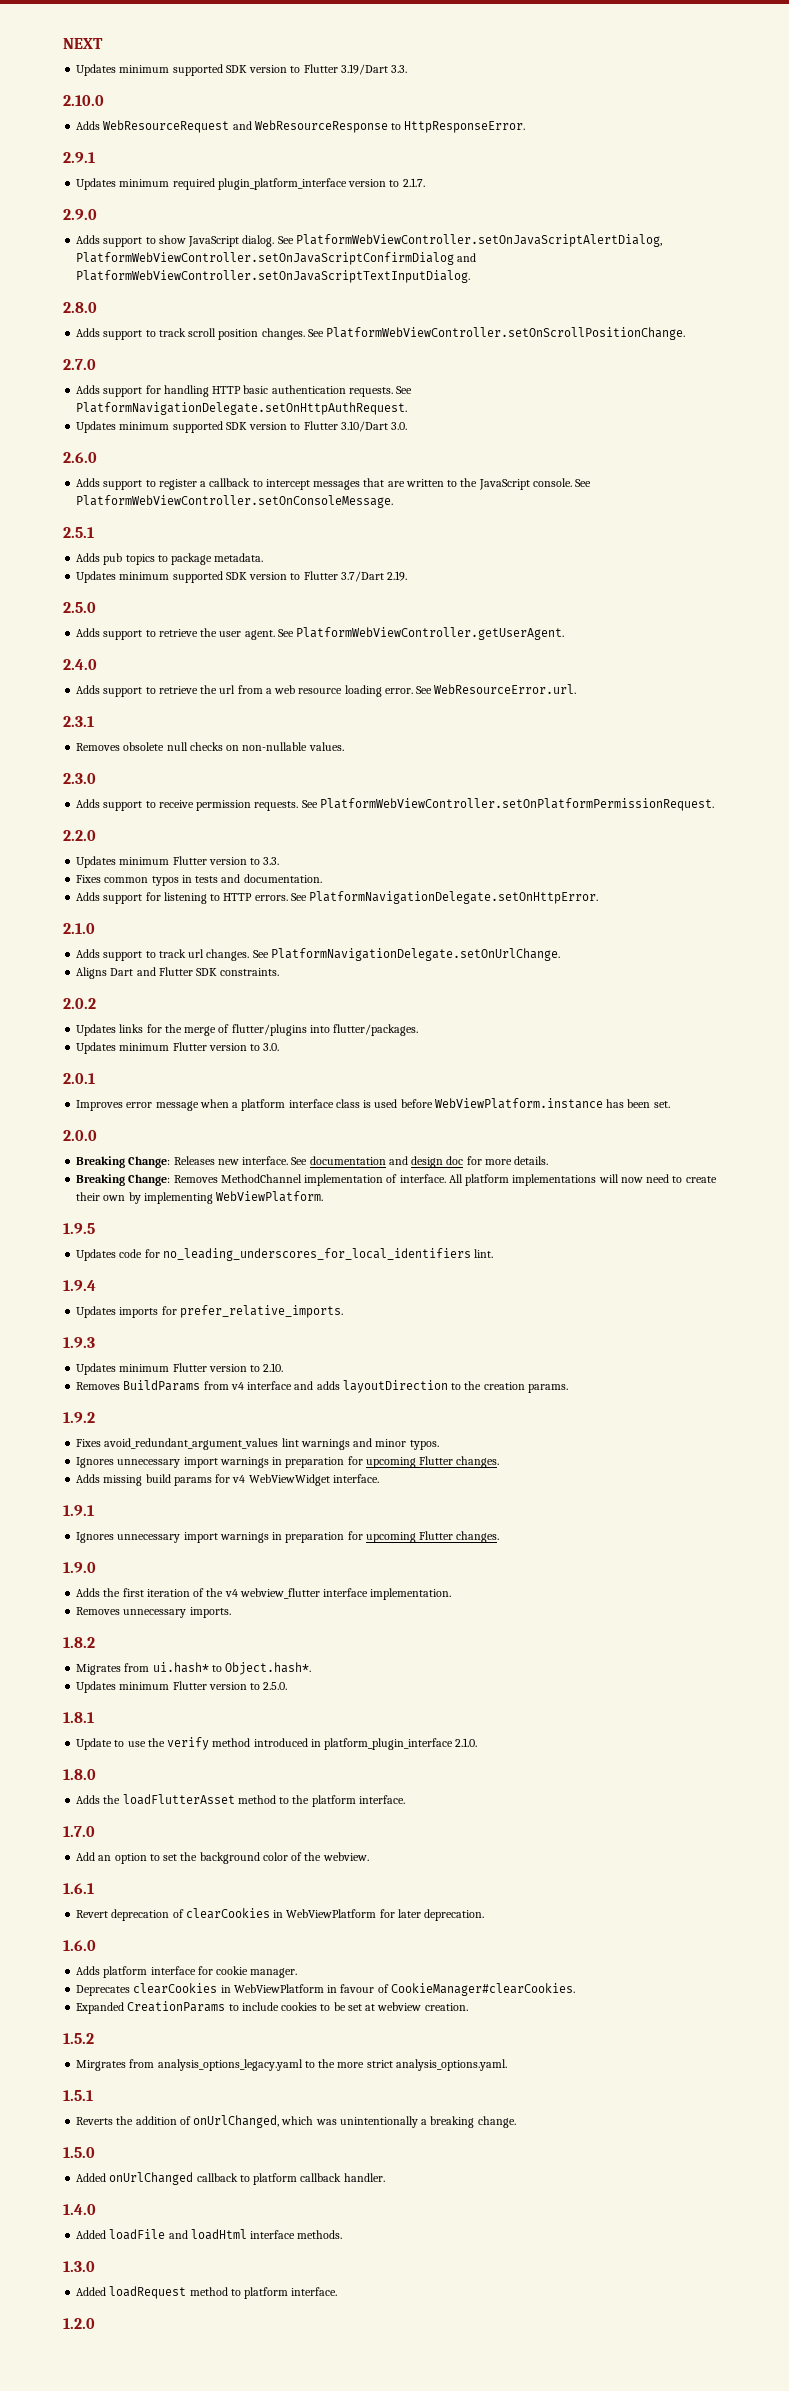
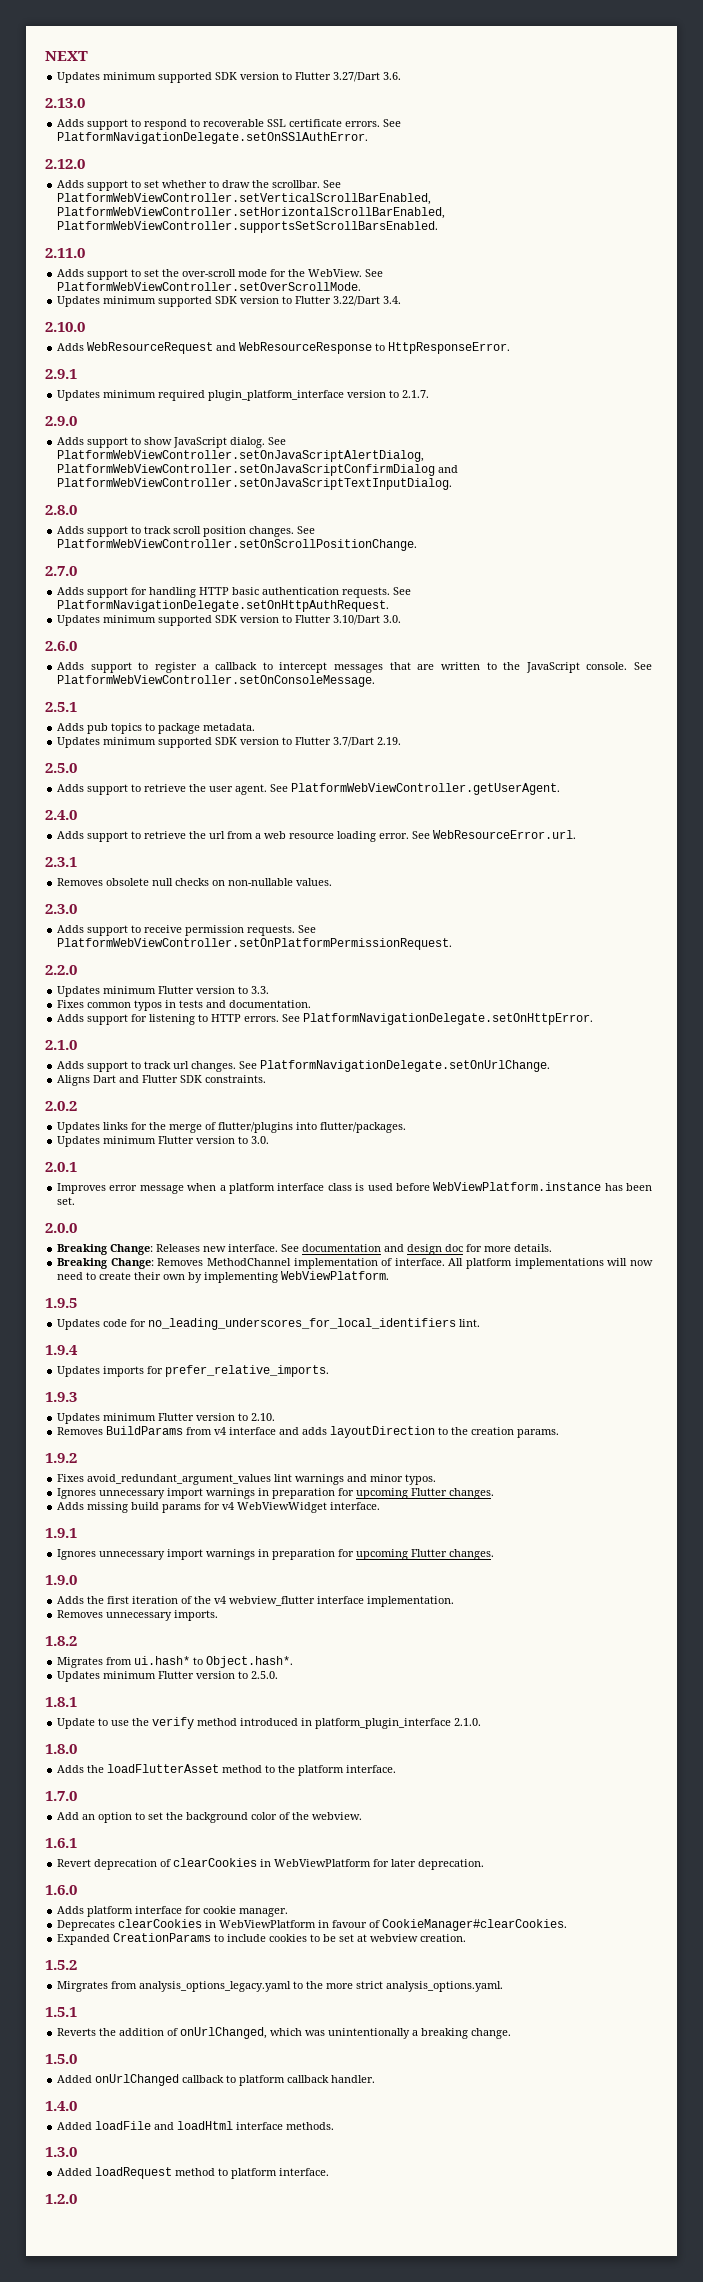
[340,64,408,75] 3.19/Dart 3.3. -> [333,72,402,82] [45,98,85,108] [57,119,402,130] [57,132,369,144] [45,159,85,169] [57,180,342,191] [57,193,432,205] [57,207,446,219] [57,221,439,233] [45,248,85,258] [57,269,384,280] [57,282,362,291] [57,296,402,307] 3.27/Dart 3.6. // 2.13.0 // Adds support to respond to recoverable SSL certificate errors. See PlatformNavigationDelegate.setOnSSlAuthError. // 2.12.0 // Adds support to set whether to draw the scrollbar. See PlatformWebViewController.setVerticalScrollBarEnabled, PlatformWebViewController.setHorizontalScrollBarEnabled, PlatformWebViewController.supportsSetScrollBarsEnabled. // 2.11.0 // Adds support to set the over-scroll mode for the WebView. See PlatformWebViewController.setOverScrollMode. // Updates minimum supported SDK version to Flutter 3.22/Dart 3.4.

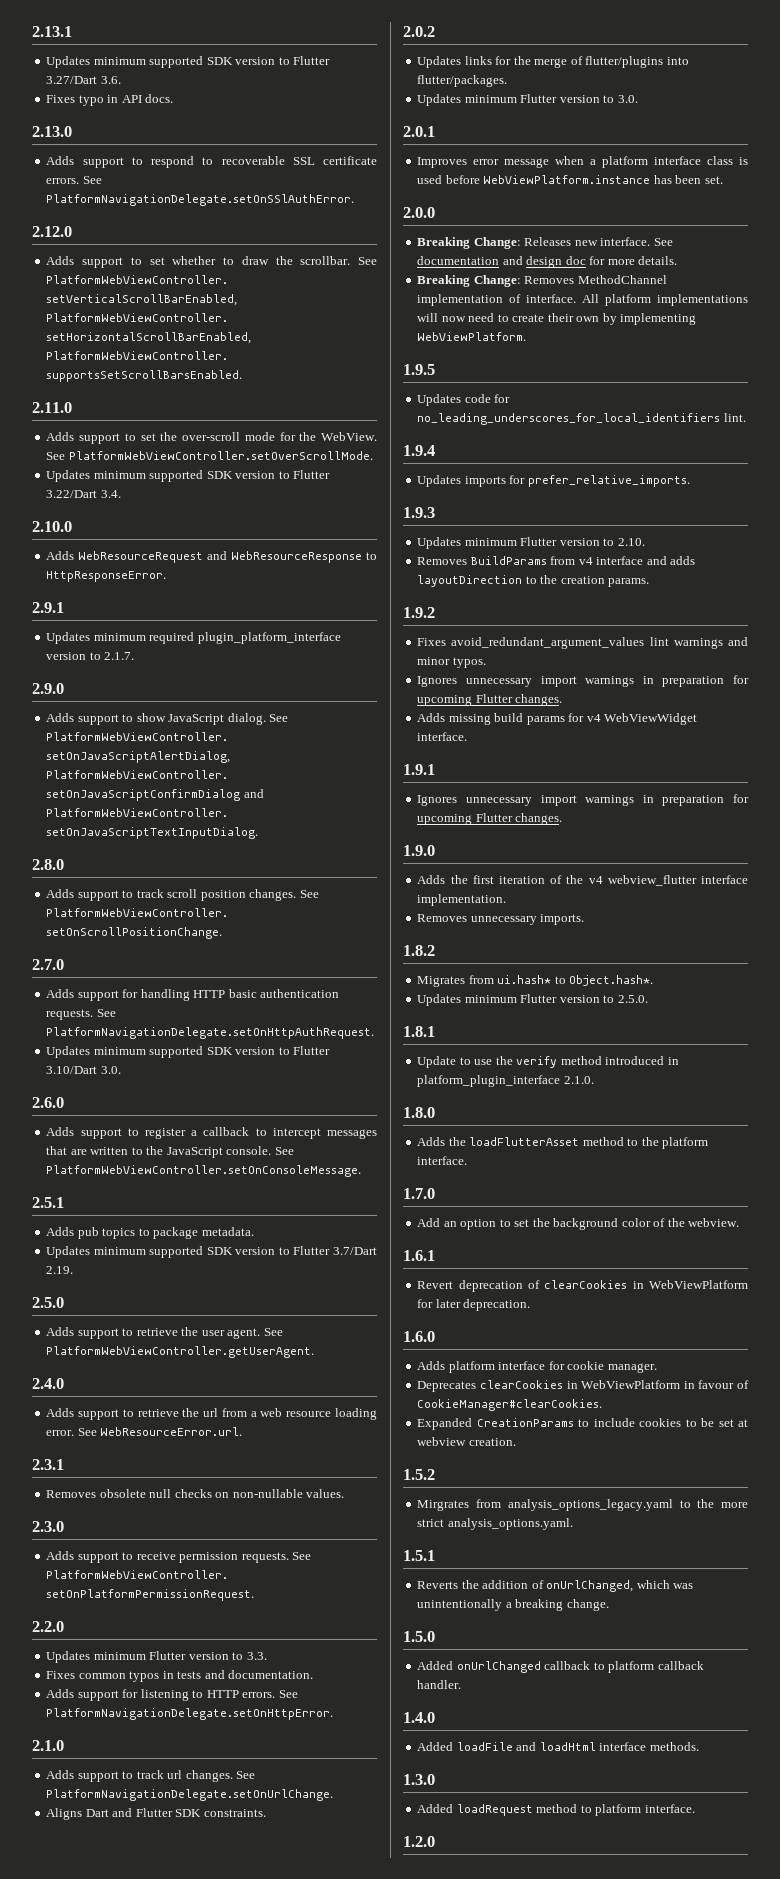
[45,51,88,61] NEXT -> [32,26,72,37] 2.13.1
(402, 76) none -> [46,94,174,106] // Fixes typo in API docs.

